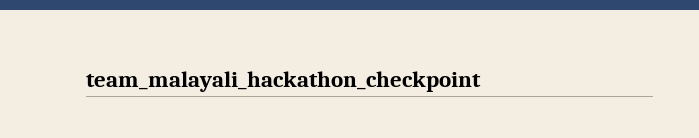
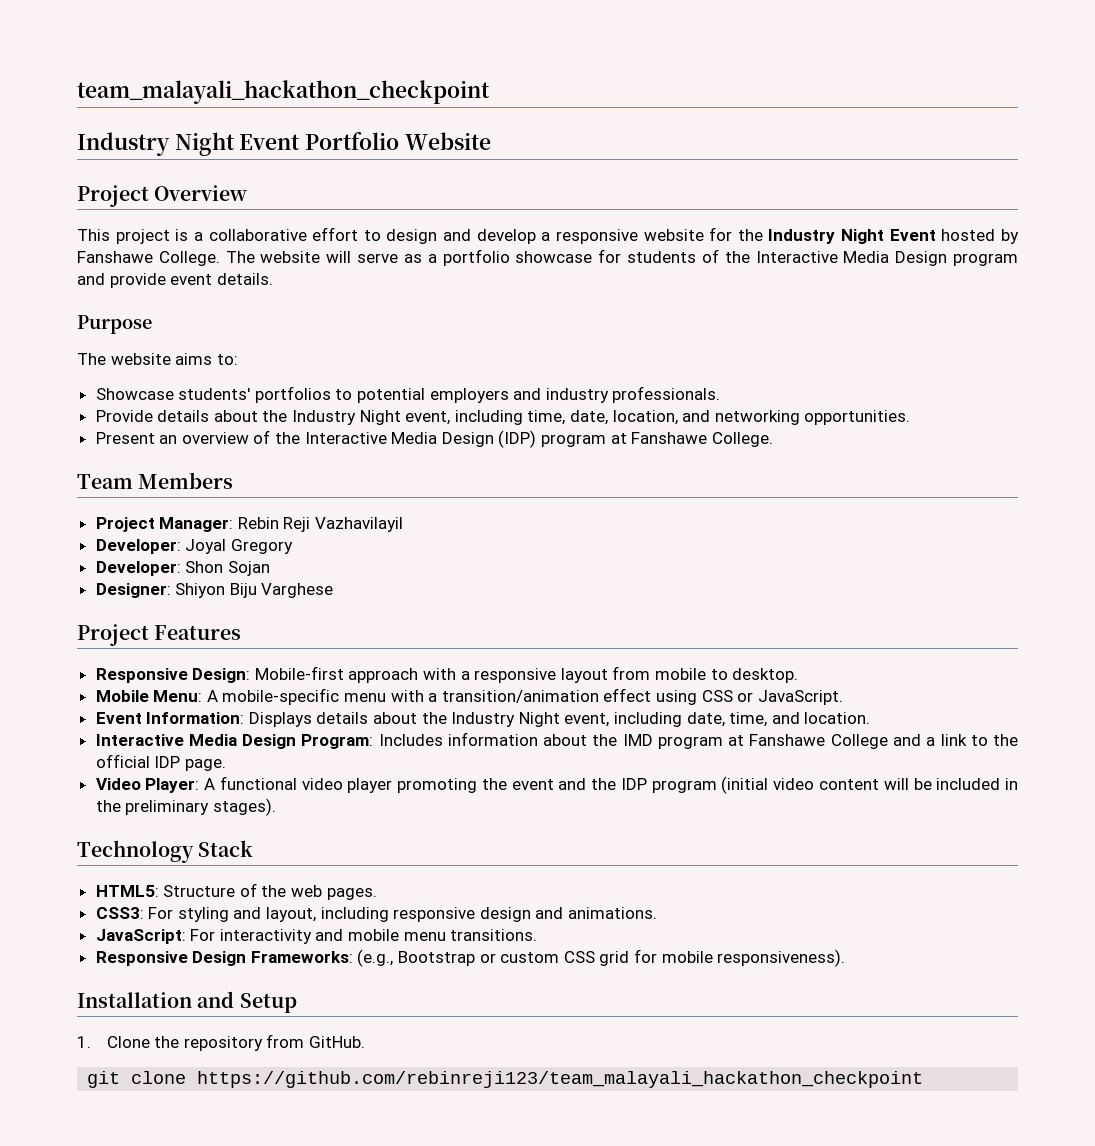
(481, 81) none -> [77,132,491,156] [77,185,248,207] [77,227,1020,244] [77,249,1019,266] [77,273,273,288] [77,315,152,334] [77,353,238,365] [95,386,721,403] [95,410,911,425] [95,430,773,448] [77,472,234,489] [95,517,404,532] [95,539,293,554] [95,561,270,576] [95,583,334,598] [77,624,242,646] [95,666,799,683] [95,688,843,705] [95,712,871,727] [95,732,1018,749] [95,754,226,771] [95,776,1018,794] [95,798,276,816] [77,840,254,863] [95,883,377,900] [95,907,658,922] [95,929,538,944] [95,949,846,967] [77,991,297,1013] [77,1034,366,1051] [87,1071,924,1088] // Industry Night Event Portfolio Website // Project Overview // This project is a collaborative effort to design and develop a responsive website for the Industry Night Event hosted by Fanshawe College. The website will serve as a portfolio showcase for students of the Interactive Media Design program and provide event details. // Purpose // The website aims to: // Showcase students' portfolios to potential employers and industry professionals. // Provide details about the Industry Night event, including time, date, location, and networking opportunities. // Present an overview of the Interactive Media Design (IDP) program at Fanshawe College. // Team Members // Project Manager: Rebin Reji Vazhavilayil // Developer: Joyal Gregory // Developer: Shon Sojan // Designer: Shiyon Biju Varghese // Project Features // Responsive Design: Mobile-first approach with a responsive layout from mobile to desktop. // Mobile Menu: A mobile-specific menu with a transition/animation effect using CSS or JavaScript. // Event Information: Displays details about the Industry Night event, including date, time, and location. // Interactive Media Design Program: Includes information about the IMD program at Fanshawe College and a link to the official IDP page. // Video Player: A functional video player promoting the event and the IDP program (initial video content will be included in the preliminary stages). // Technology Stack // HTML5: Structure of the web pages. // CSS3: For styling and layout, including responsive design and animations. // JavaScript: For interactivity and mobile menu transitions. // Responsive Design Frameworks: (e.g., Bootstrap or custom CSS grid for mobile responsiveness). // Installation and Setup // 1. Clone the repository from GitHub. // git clone https://github.com/rebinreji123/team_malayali_hackathon_checkpoint

